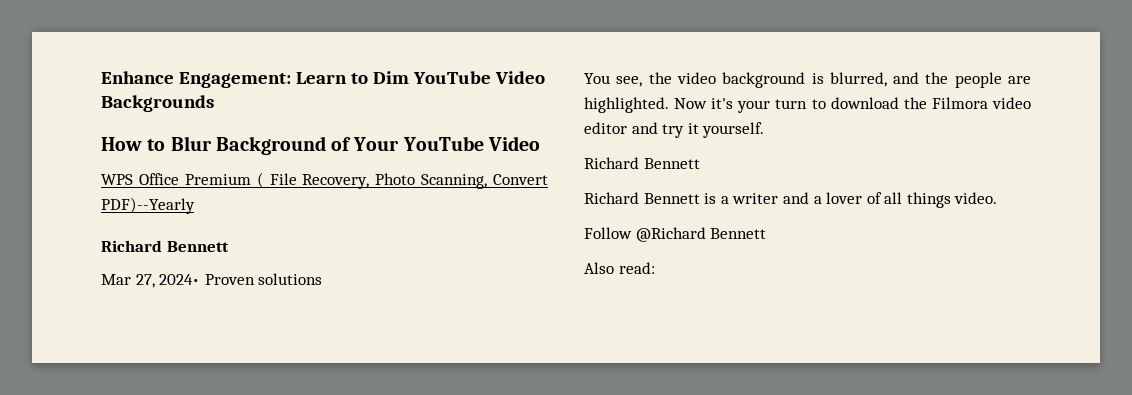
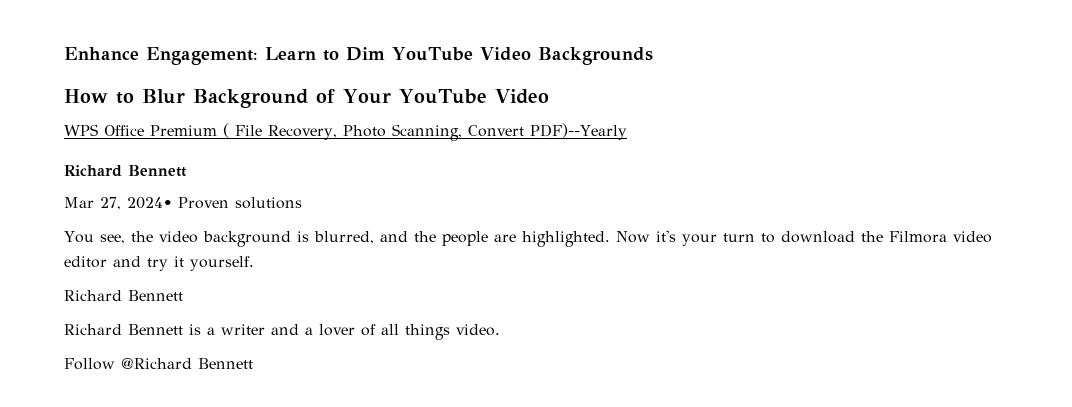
[584,262,655,274] // Also read: -> (253, 363) none

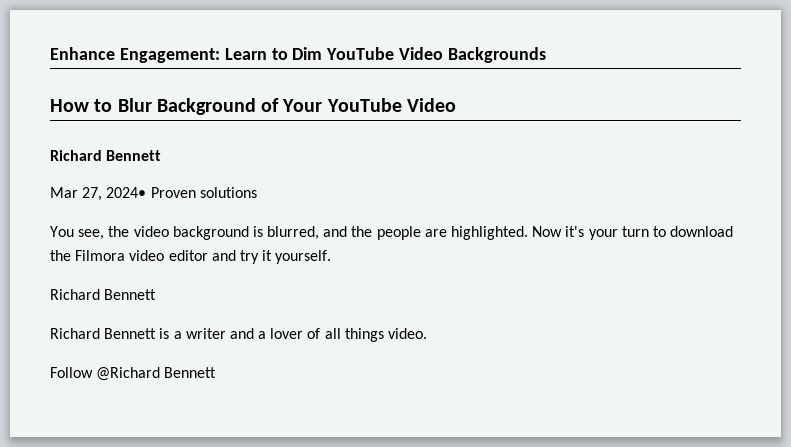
[64,123,627,141] // WPS Office Premium ( File Recovery, Photo Scanning, Convert PDF)--Yearly -> (456, 105) none

